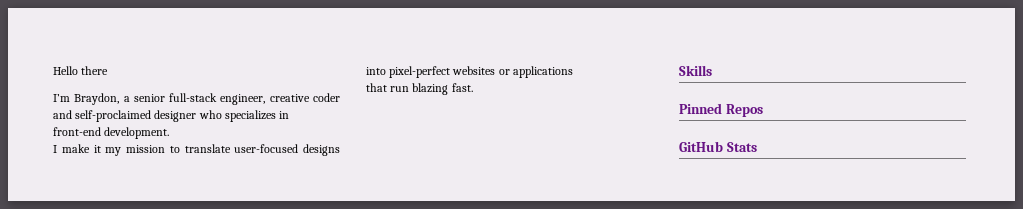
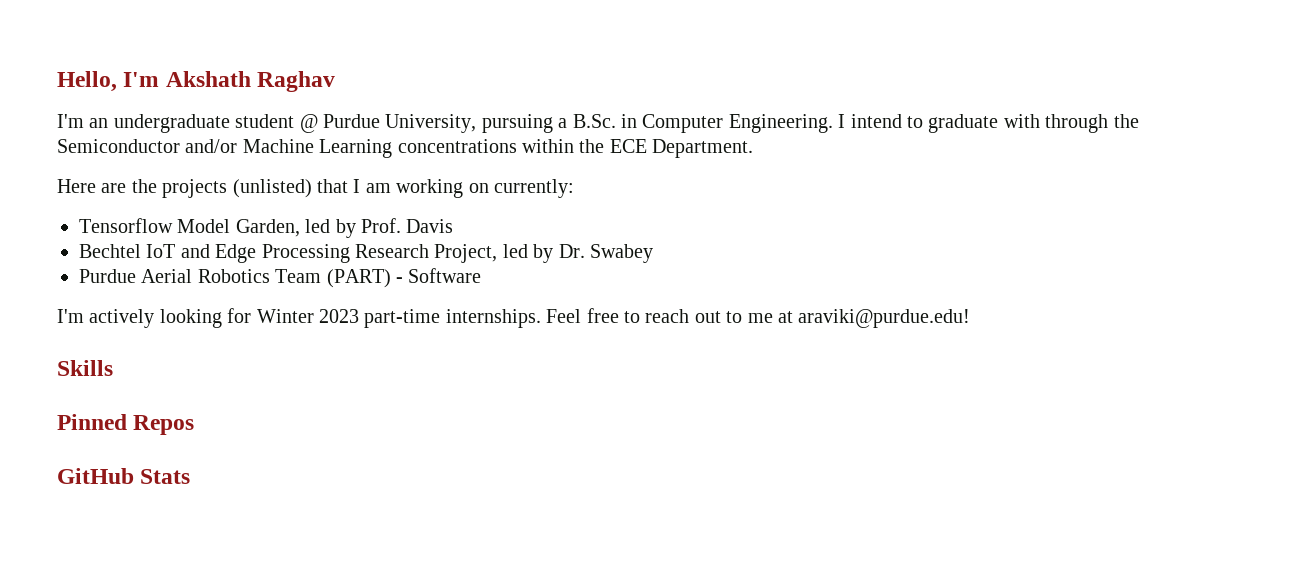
[53,66,109,75] [53,93,340,105] [53,110,290,122] [53,127,170,139] [53,144,340,156] [366,66,573,78] [366,83,473,95] Hello there // I’m Braydon, a senior full-stack engineer, creative coder and self-proclaimed designer who specializes in front-end development. // I make it my mission to translate user-focused designs into pixel-perfect websites or applications // that run blazing fast. -> [57,71,336,92] [57,114,1139,133] [57,139,754,158] [57,179,574,198] [79,218,454,238] [79,244,653,263] [79,268,482,288] [57,308,971,328] Hello, I'm Akshath Raghav // I'm an undergraduate student @ Purdue University, pursuing a B.Sc. in Computer Engineering. I intend to graduate with through the Semiconductor and/or Machine Learning concentrations within the ECE Department. // Here are the projects (unlisted) that I am working on currently: // Tensorflow Model Garden, led by Prof. Davis // Bechtel IoT and Edge Processing Research Project, led by Dr. Swabey // Purdue Aerial Robotics Team (PART) - Software // I'm actively looking for Winter 2023 part-time internships. Feel free to reach out to me at araviki@purdue.edu!

